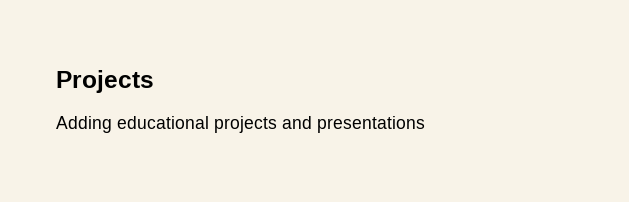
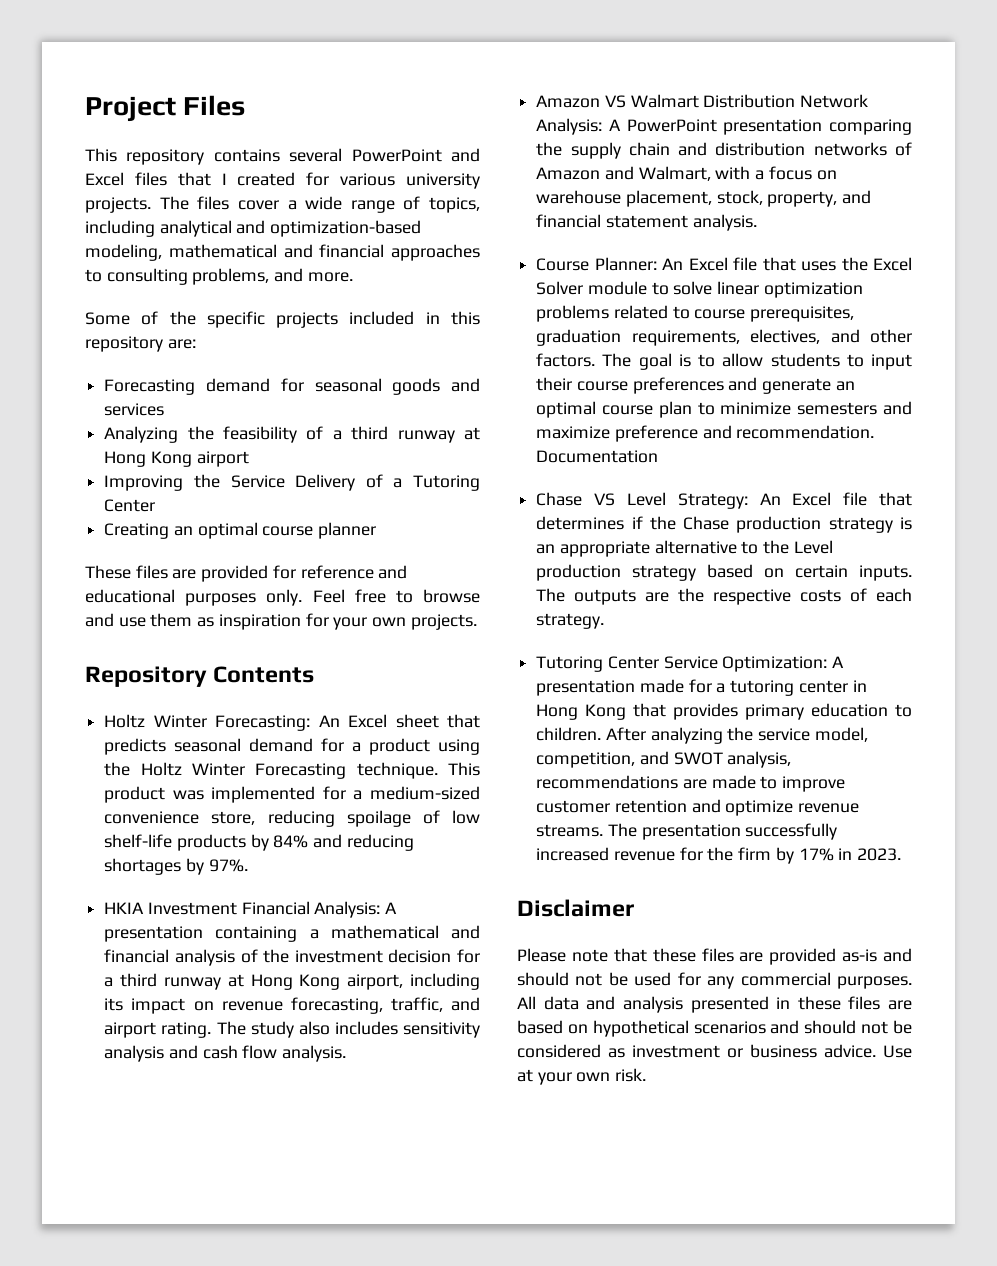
[56,70,154,93] [56,116,425,133] Projects // Adding educational projects and presentations -> [85,95,246,122] [85,148,480,165] [85,172,480,189] [85,196,480,213] [85,220,422,237] [85,244,480,261] [85,268,353,285] [85,311,480,328] [85,336,196,352] [104,378,480,395] [104,403,165,416] [104,426,481,443] [104,451,249,467] [104,474,480,491] [104,499,156,512] [104,522,377,539] [85,565,408,582] [85,589,481,606] [85,613,477,630] [85,666,315,687] [104,714,480,731] [104,738,480,755] [104,762,480,779] [104,786,480,803] [104,810,480,827] [104,834,414,851] [104,858,248,875] [104,901,398,918] [104,925,480,942] [104,949,480,966] [104,973,480,990] [104,997,480,1014] [104,1021,480,1038] [104,1045,347,1062] [536,94,869,108] [536,118,912,135] [536,142,912,159] [536,166,837,181] [536,190,872,207] [536,214,757,231] [536,257,912,271] [536,281,863,298] [536,305,855,322] [536,329,912,346] [536,353,912,370] [536,377,855,394] [536,401,912,418] [536,425,875,442] [536,450,659,463] [536,492,912,509] [536,516,912,533] [536,540,833,557] [536,564,912,581] [536,588,912,605] [536,613,605,629] [536,656,845,672] [536,679,867,696] [536,703,912,720] [536,727,868,744] [536,751,792,768] [536,775,846,792] [536,799,860,816] [536,823,838,840] [536,847,902,864] [517,899,634,917] [517,948,912,965] [517,972,912,989] [517,996,912,1013] [517,1020,912,1037] [517,1044,912,1058] [517,1068,647,1085] Project Files // This repository contains several PowerPoint and Excel files that I created for various university projects. The files cover a wide range of topics, including analytical and optimization-based modeling, mathematical and financial approaches to consulting problems, and more. // Some of the specific projects included in this repository are: // Forecasting demand for seasonal goods and services // Analyzing the feasibility of a third runway at Hong Kong airport // Improving the Service Delivery of a Tutoring Center // Creating an optimal course planner // These files are provided for reference and educational purposes only. Feel free to browse and use them as inspiration for your own projects. // Repository Contents // Holtz Winter Forecasting: An Excel sheet that predicts seasonal demand for a product using the Holtz Winter Forecasting technique. This product was implemented for a medium-sized convenience store, reducing spoilage of low shelf-life products by 84% and reducing shortages by 97%. // HKIA Investment Financial Analysis: A presentation containing a mathematical and financial analysis of the investment decision for a third runway at Hong Kong airport, including its impact on revenue forecasting, traffic, and airport rating. The study also includes sensitivity analysis and cash flow analysis. // Amazon VS Walmart Distribution Network Analysis: A PowerPoint presentation comparing the supply chain and distribution networks of Amazon and Walmart, with a focus on warehouse placement, stock, property, and financial statement analysis. // Course Planner: An Excel file that uses the Excel Solver module to solve linear optimization problems related to course prerequisites, graduation requirements, electives, and other factors. The goal is to allow students to input their course preferences and generate an optimal course plan to minimize semesters and maximize preference and recommendation. Documentation // Chase VS Level Strategy: An Excel file that determines if the Chase production strategy is an appropriate alternative to the Level production strategy based on certain inputs. The outputs are the respective costs of each strategy. // Tutoring Center Service Optimization: A presentation made for a tutoring center in Hong Kong that provides primary education to children. After analyzing the service model, competition, and SWOT analysis, recommendations are made to improve customer retention and optimize revenue streams. The presentation successfully increased revenue for the firm by 17% in 2023. // Disclaimer // Please note that these files are provided as-is and should not be used for any commercial purposes. All data and analysis presented in these files are based on hypothetical scenarios and should not be considered as investment or business advice. Use at your own risk.

